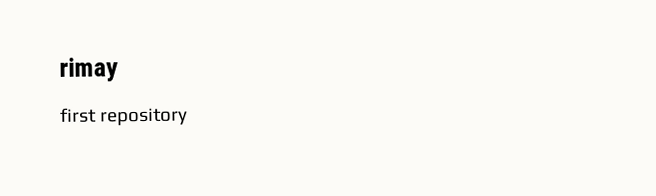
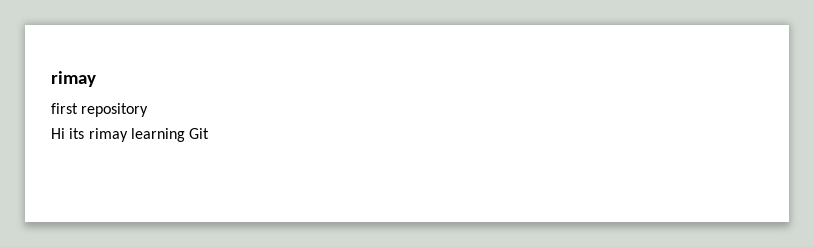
(188, 116) none -> [51,128,210,142] // Hi its rimay learning Git

